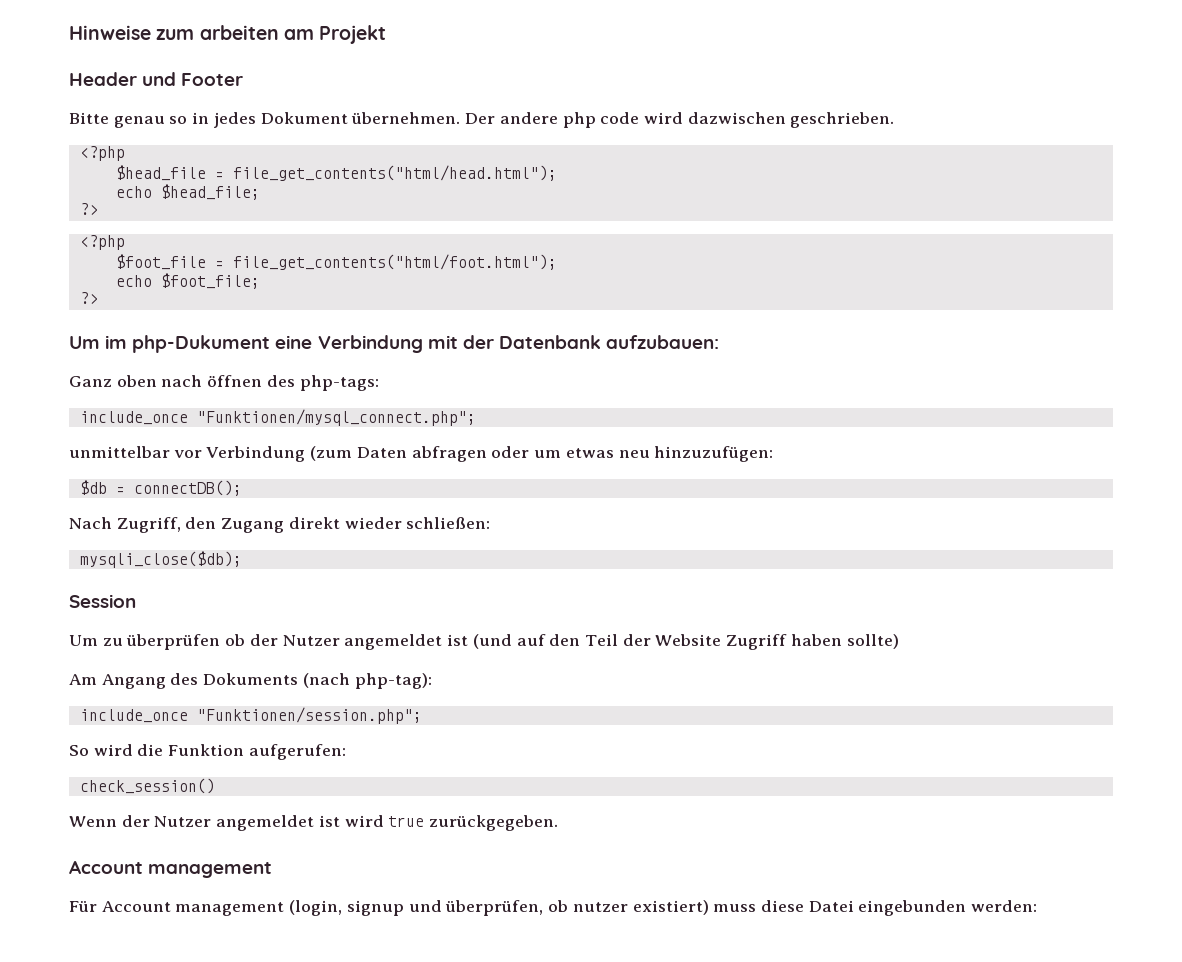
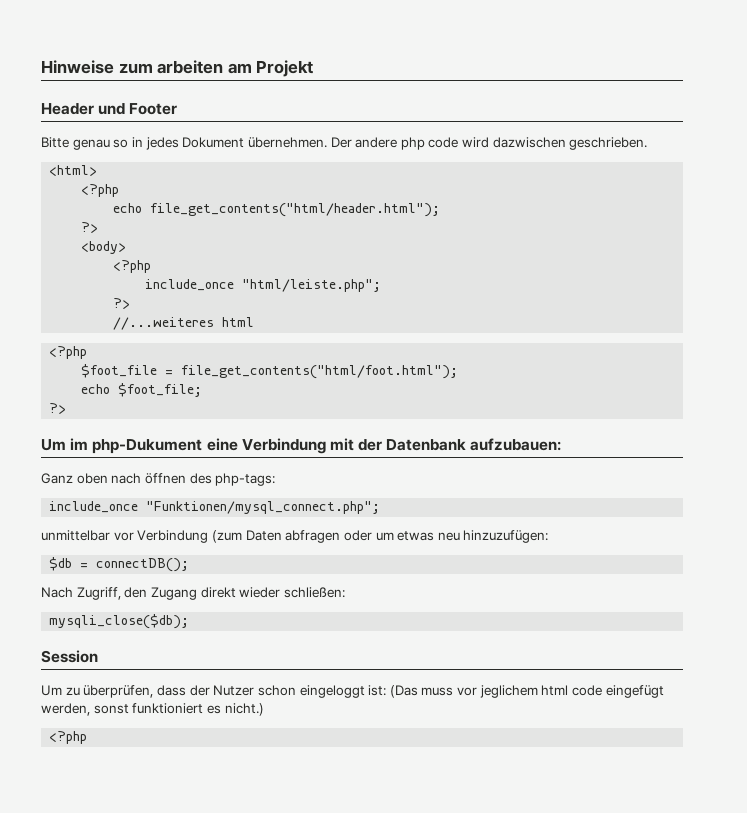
[79,146,125,161] [115,165,557,181] [115,184,260,200] [79,203,98,215] // <?php // $head_file = file_get_contents("html/head.html"); // echo $head_file; // ?> -> [49,165,98,176] [81,184,120,197] [113,203,441,217] [81,222,99,233] [81,241,127,254] [113,260,152,273] [145,279,382,292] [113,298,131,309] [113,317,255,330] // <html> // <?php // echo file_get_contents("html/header.html"); // ?> // <body> // <?php // include_once "html/leiste.php"; // ?> // //...weiteres html
[126,634,899,650] [69,673,432,689] [79,707,422,724] [69,744,346,760] [79,778,215,794] [69,815,559,831] [69,860,273,878] [69,900,1038,916] überprüfen ob der Nutzer angemeldet ist (und auf den Teil der Website Zugriff haben sollte) // Am Angang des Dokuments (nach php-tag): // include_once "Funktionen/session.php"; // So wird die Funktion aufgerufen: // check_session() // Wenn der Nutzer angemeldet ist wird true zurückgegeben. // Account management // Für Account management (login, signup und überprüfen, ob nutzer existiert) muss diese Datei eingebunden werden: -> [83,685,664,698] [41,703,264,716] [49,731,88,744] überprüfen, dass der Nutzer schon eingeloggt ist: (Das muss vor jeglichem html code eingefügt werden, sonst funktioniert es nicht.) // <?php

